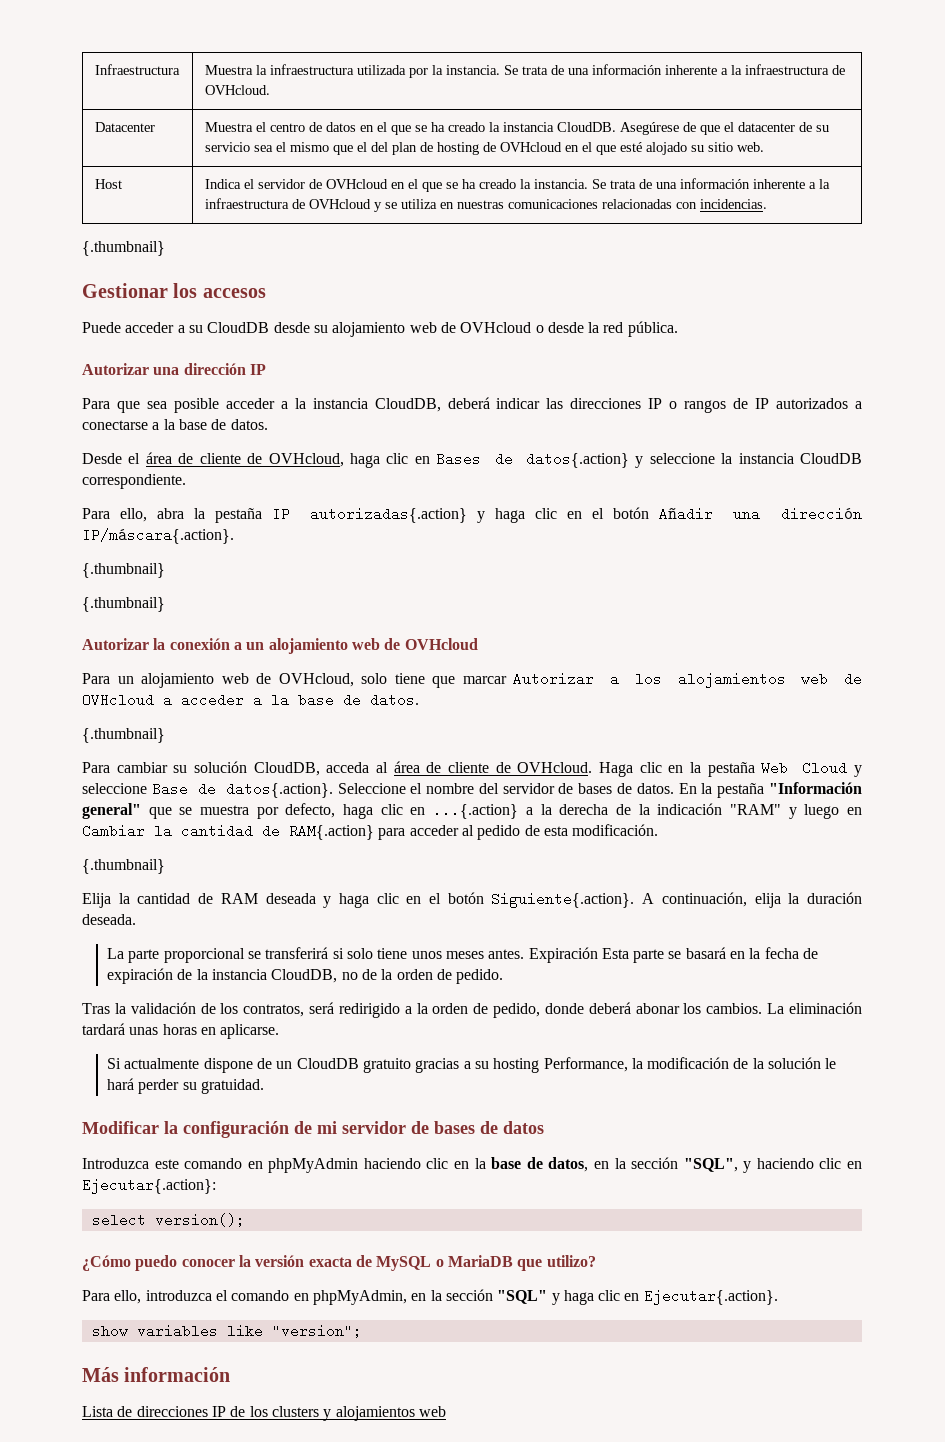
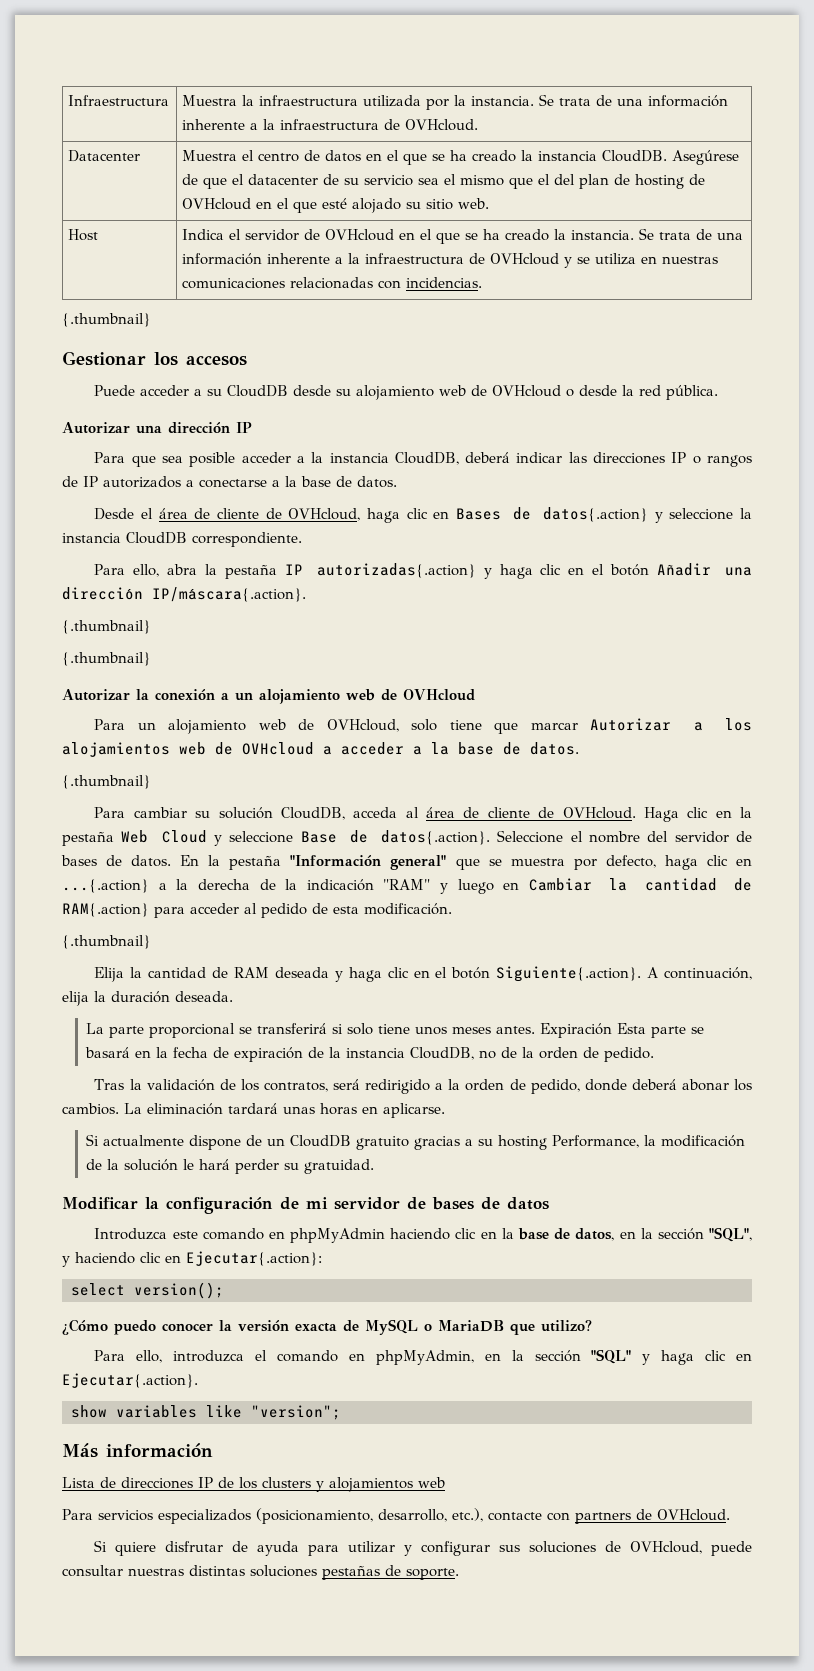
(446, 1411) none -> [62,1508,730,1524] [94,1540,752,1556] [62,1565,459,1580] // Para servicios especializados (posicionamiento, desarrollo, etc.), contacte con partners de OVHcloud. // Si quiere disfrutar de ayuda para utilizar y configurar sus soluciones de OVHcloud, puede consultar nuestras distintas soluciones pestañas de soporte.

